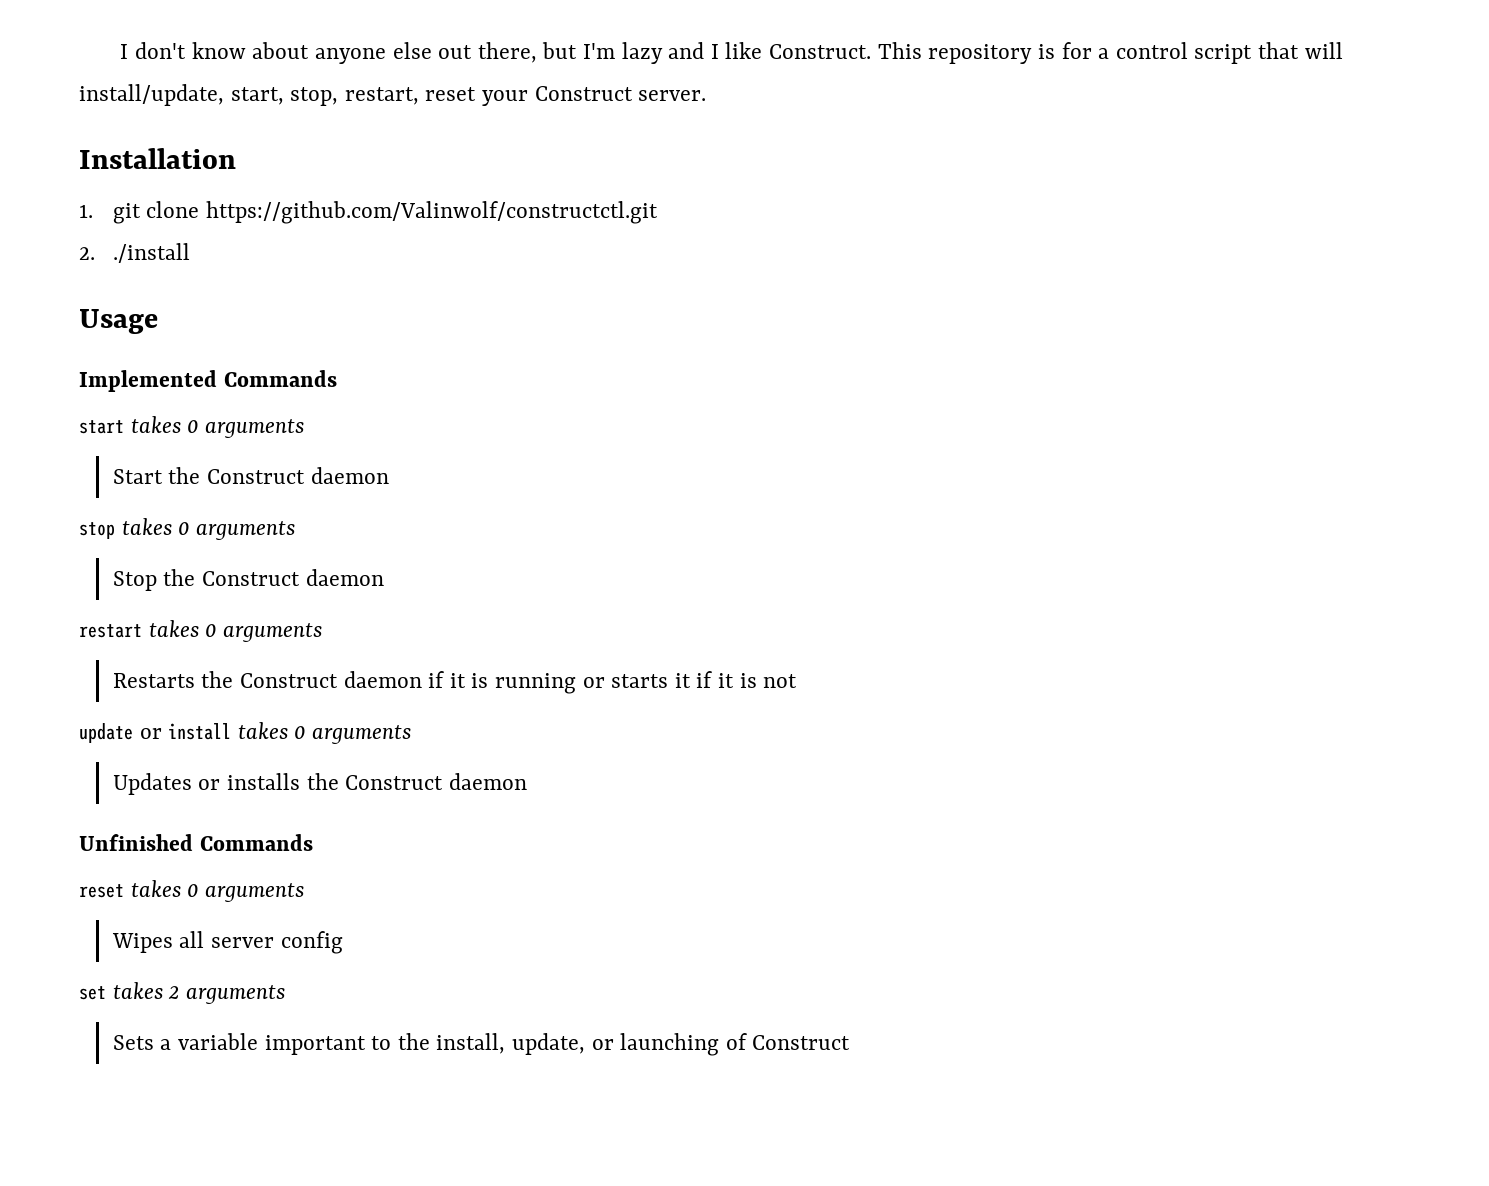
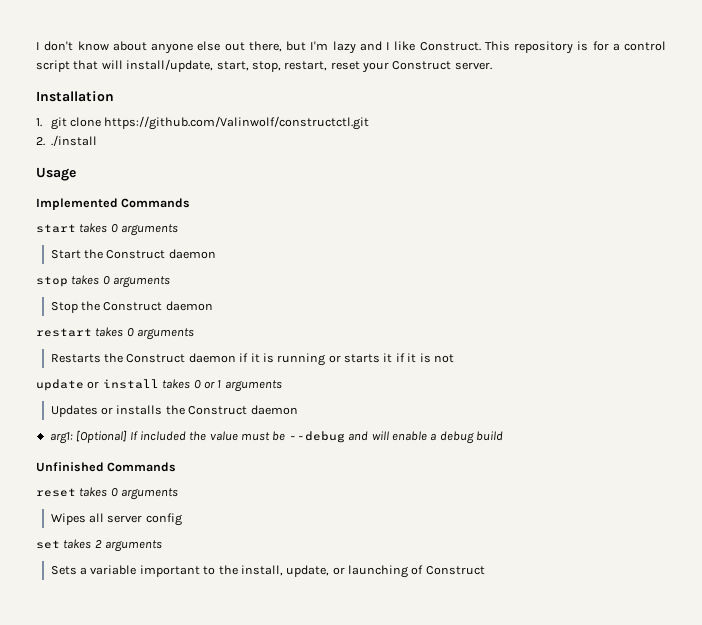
(306, 732) none -> [203,380,222,389] or 1
(527, 781) none -> [49,430,503,444] // arg1: [Optional] If included the value must be --debug and will enable a debug build

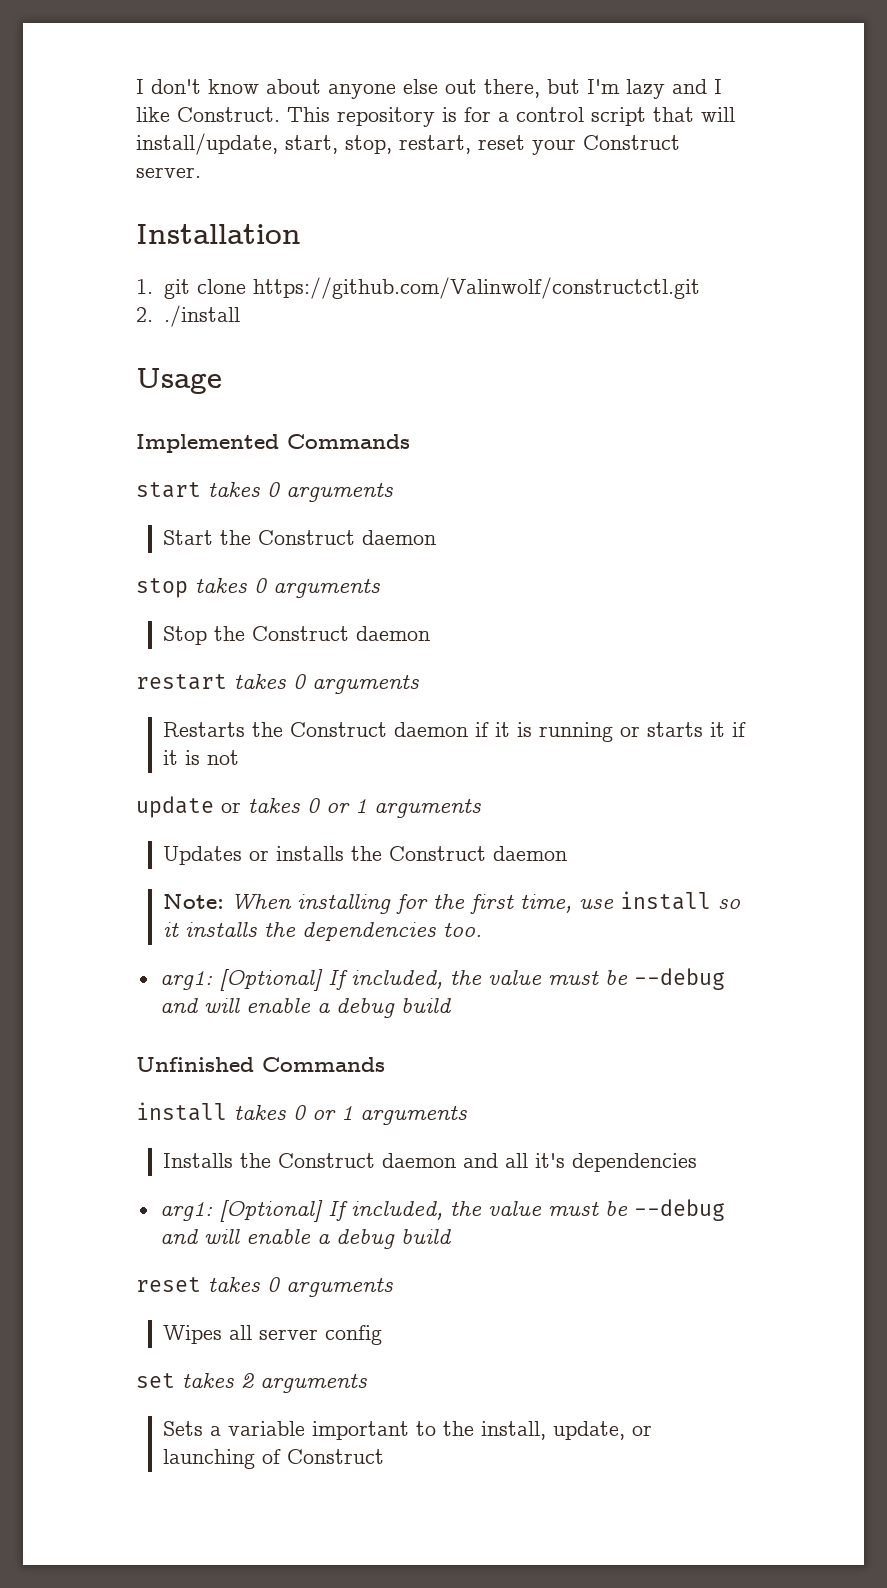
[102,379,159,389] install -> (241, 807) none
[49,430,186,444] // arg1: [Optional] If included -> [163,891,741,914] [163,922,483,941] [159,969,443,991] // Note: When installing for the first time, use install so it installs the dependencies too. // arg1: [Optional] If included,
(177, 467) none -> [136,1102,467,1125] [163,1153,698,1172] [159,1199,725,1222] [159,1229,451,1249] // install takes 0 or 1 arguments // Installs the Construct daemon and all it's dependencies // arg1: [Optional] If included, the value must be --debug and will enable a debug build

